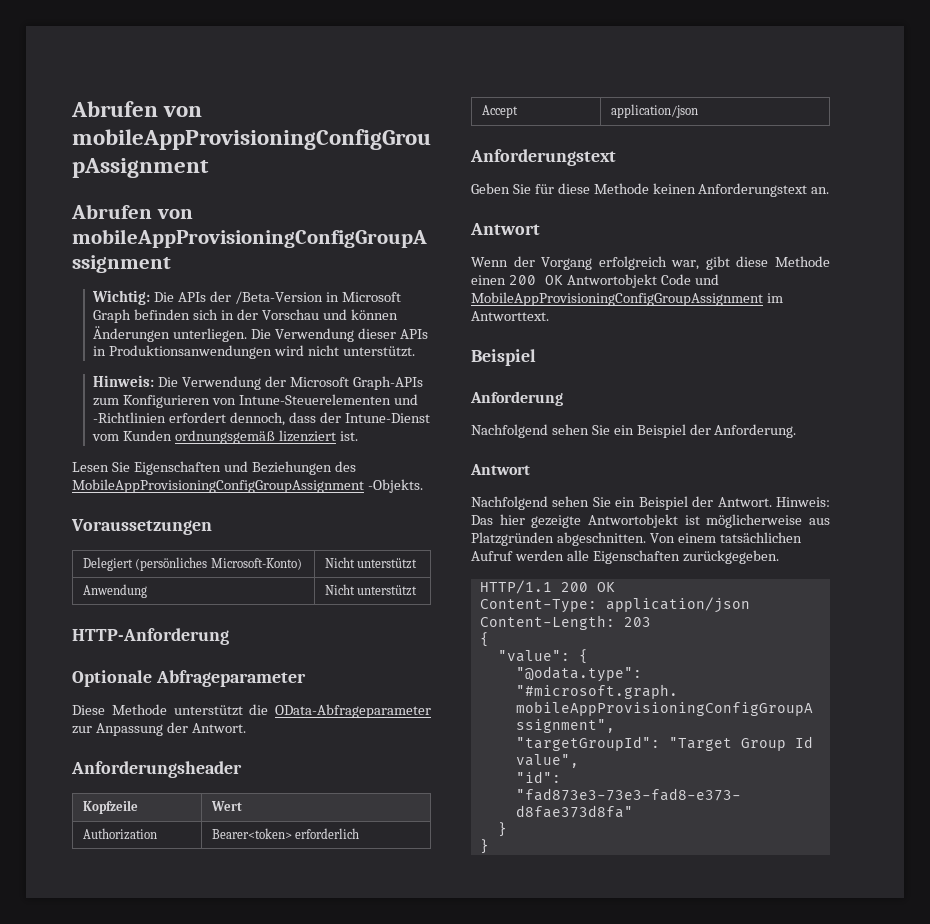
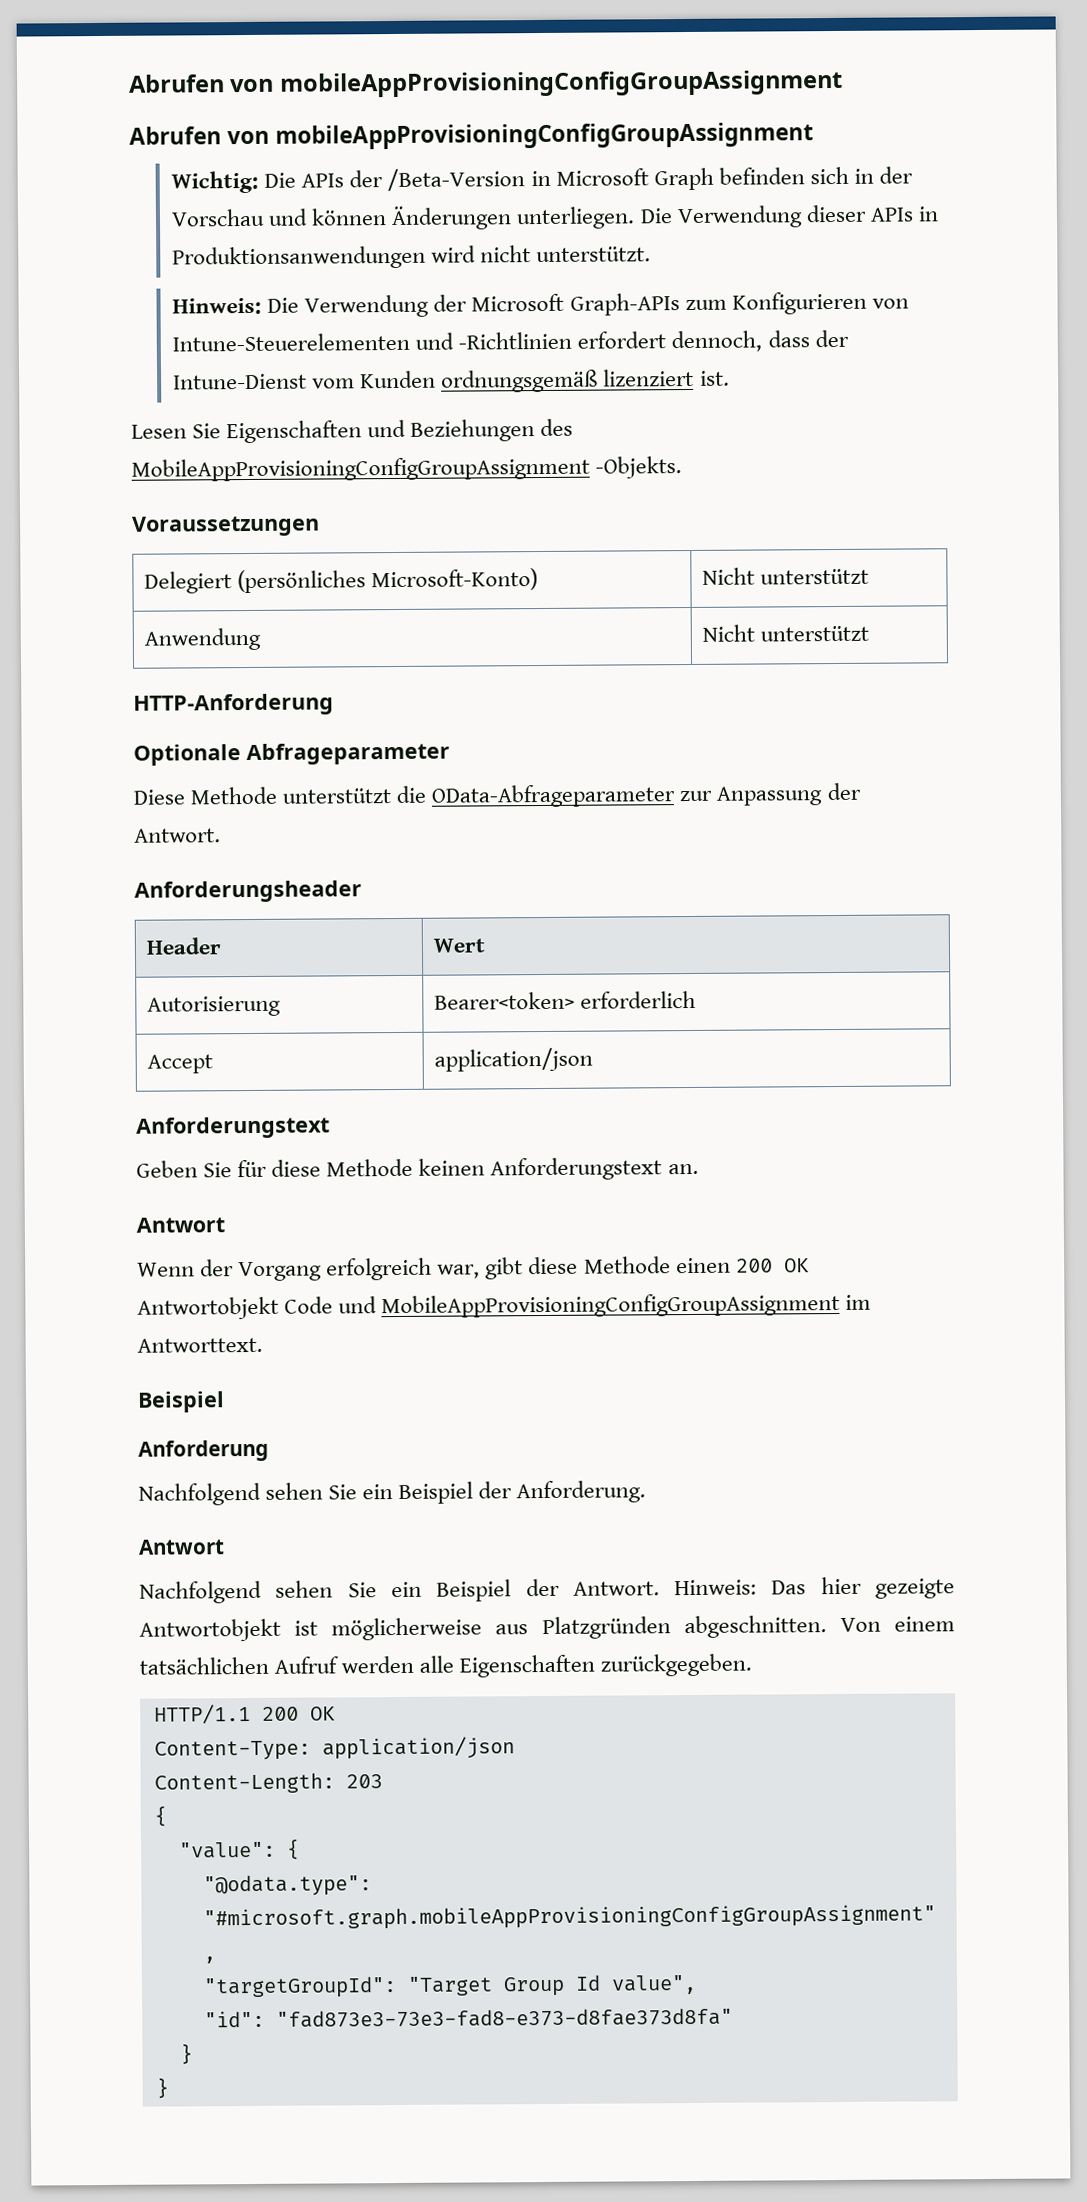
[82,800,138,814] Kopfzeile -> [145,937,221,955] Header
[82,828,157,840] Authorization -> [146,995,281,1017] Autorisierung

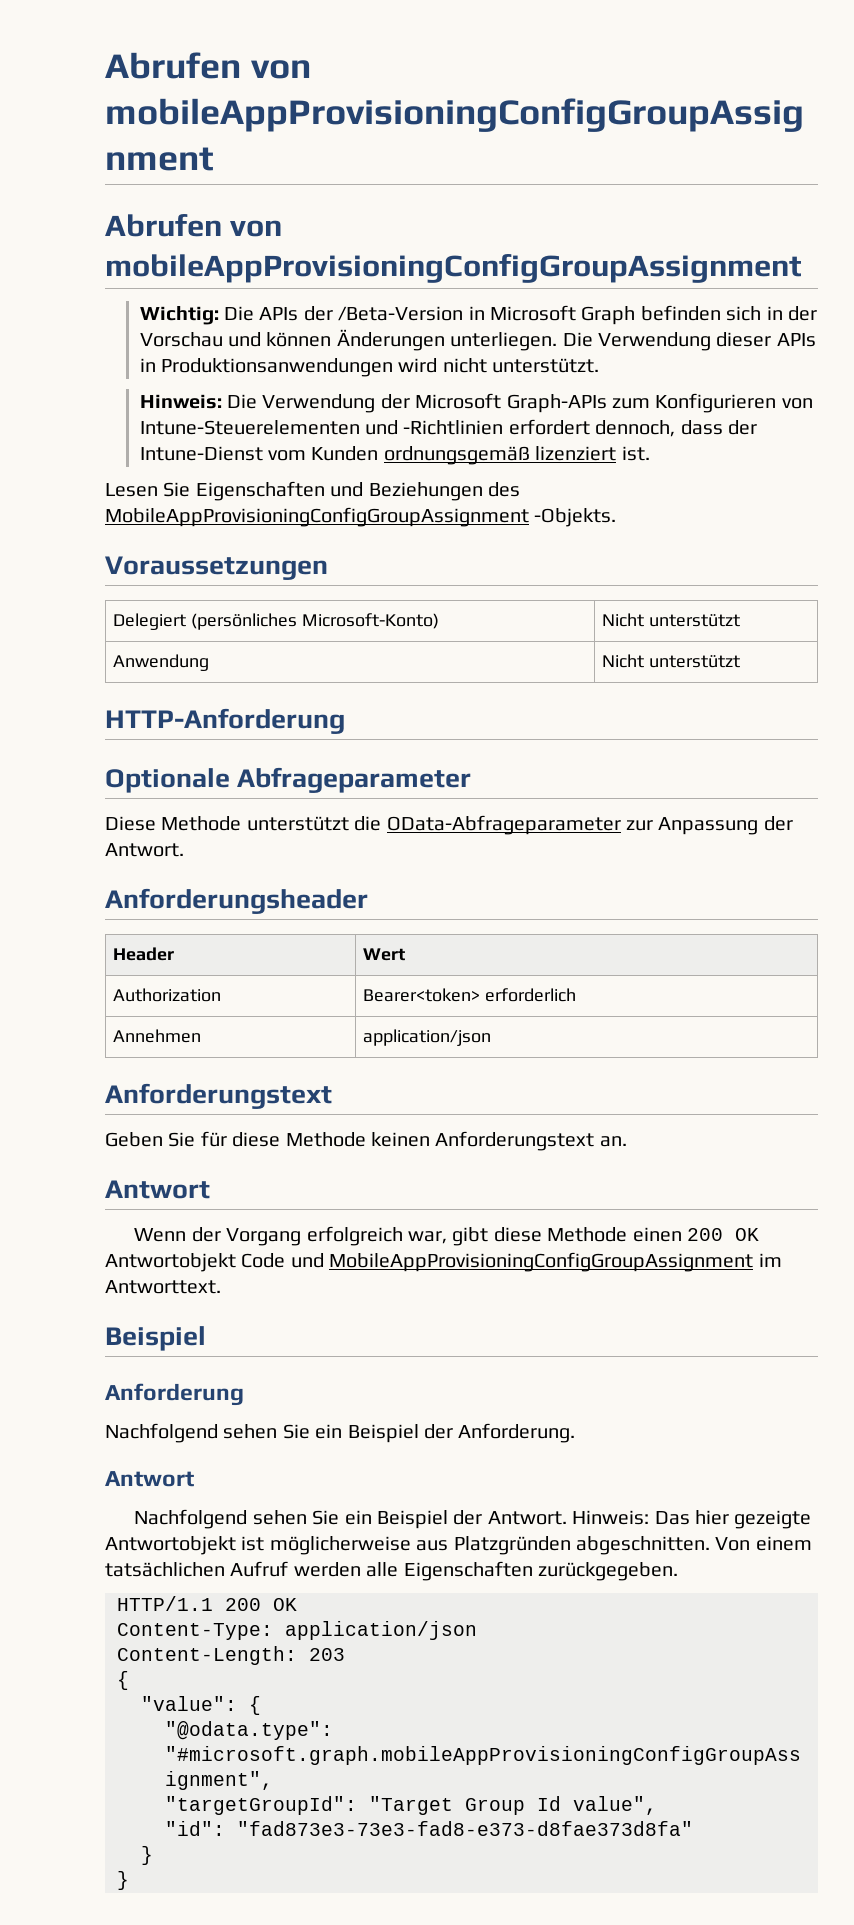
[146,995,281,1017] Autorisierung -> [113,988,222,1002] Authorization
[146,1054,213,1074] Accept -> [113,1029,202,1043] Annehmen

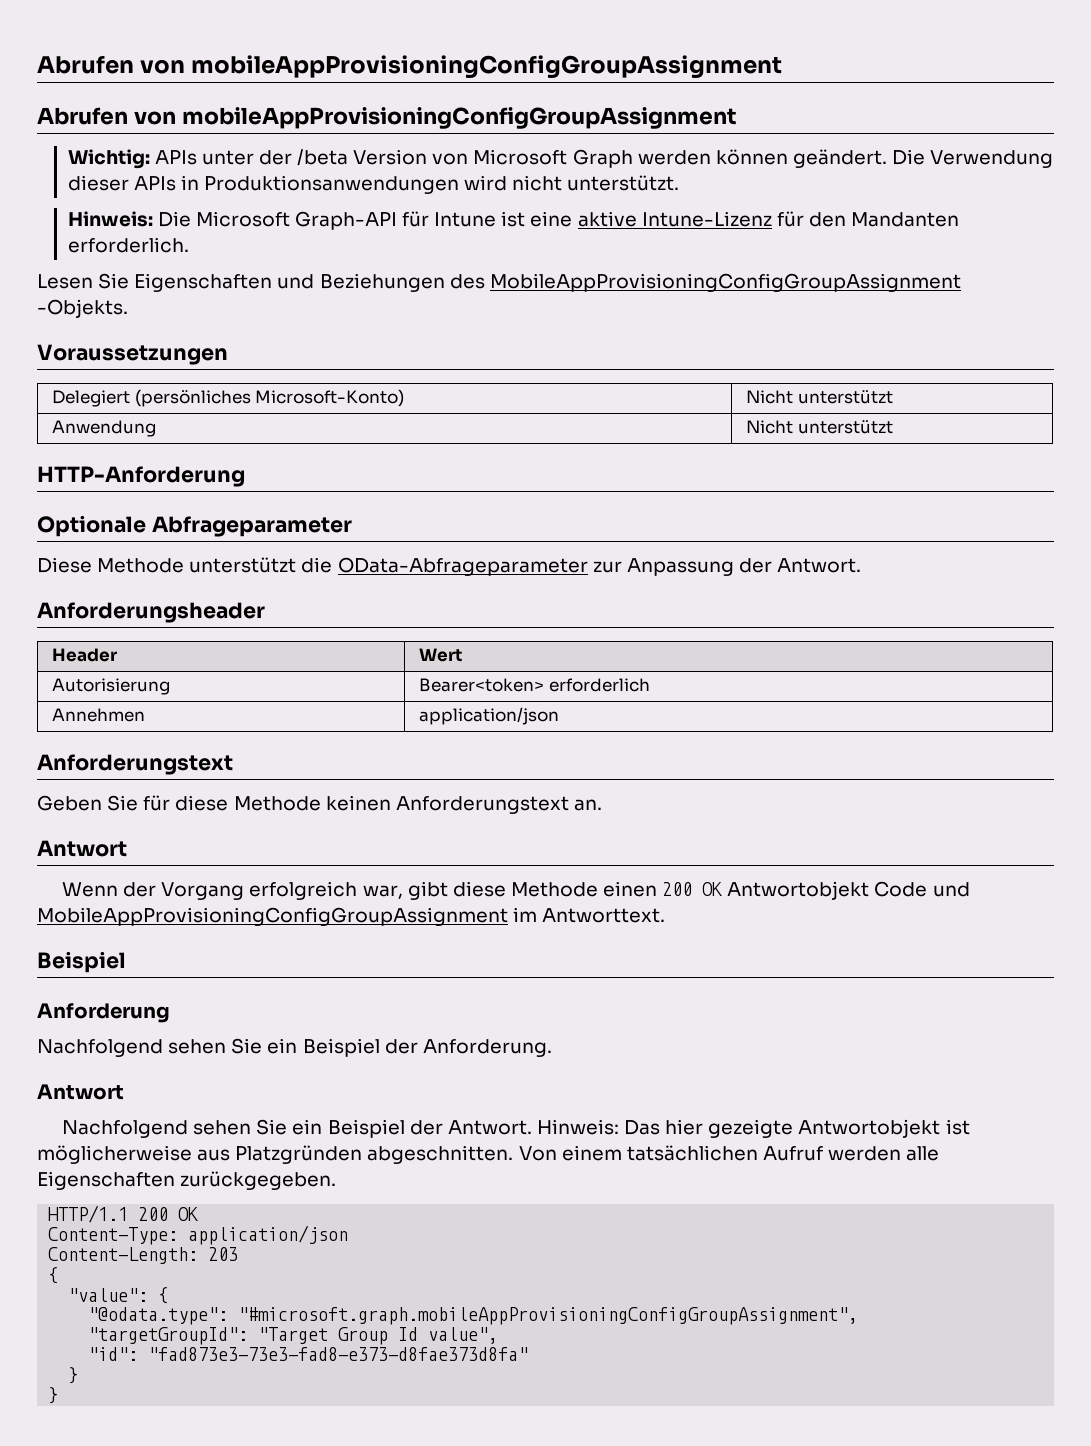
[223,305,817,325] [139,329,558,351] Die APIs der /Beta-Version in Microsoft Graph befinden sich in der Vorschau und können Änderungen unterliegen. -> [154,149,887,168] APIs unter der /beta Version von Microsoft Graph werden können geändert.
[262,393,813,413] [139,419,757,437] [139,446,650,465] Verwendung der Microsoft Graph-APIs zum Konfigurieren von Intune-Steuerelementen und -Richtlinien erfordert dennoch, dass der Intune-Dienst vom Kunden ordnungsgemäß lizenziert ist. -> [195,211,960,230] [67,237,189,253] Microsoft Graph-API für Intune ist eine aktive Intune-Lizenz für den Mandanten erforderlich.
[113,988,222,1002] Authorization -> [52,678,171,695] Autorisierung

